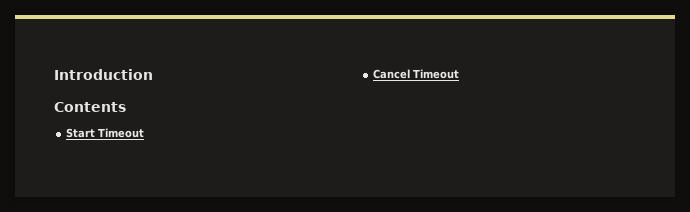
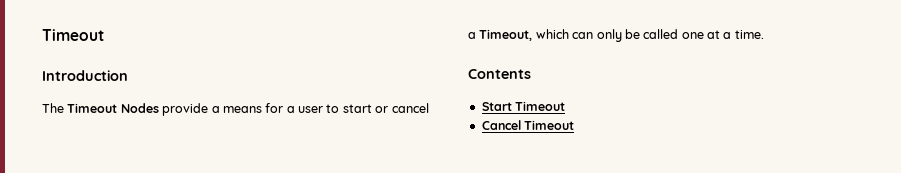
(54, 74) none -> [42,29,104,41] Timeout //
(153, 74) none -> [42,103,429,116] [468,29,764,42] // The Timeout Nodes provide a means for a user to start or cancel a Timeout, which can only be called one at a time.

